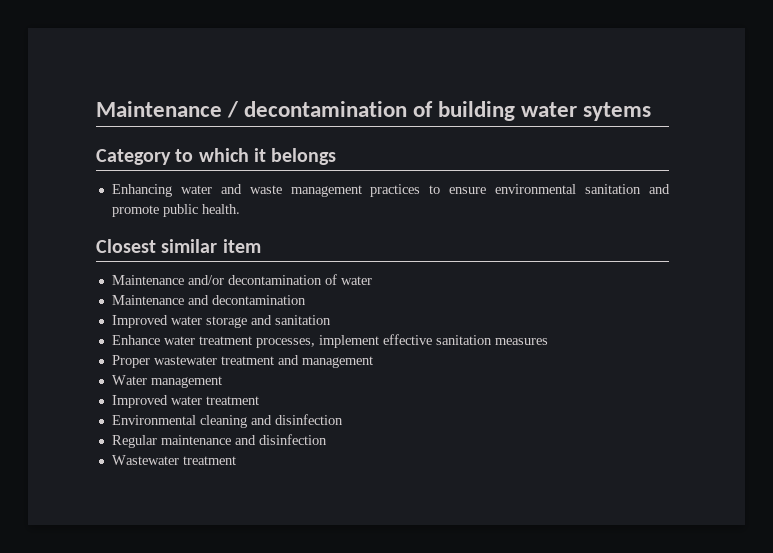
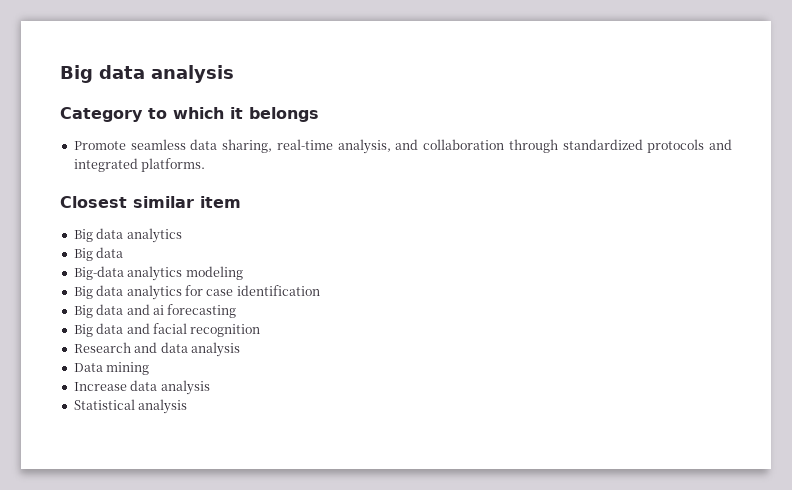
[96,101,652,121] Maintenance / decontamination of building water sytems -> [60,65,234,83] Big data analysis
[111,184,670,197] [111,204,240,217] [96,239,261,253] [111,274,372,285] [111,295,306,305] [111,315,331,328] [111,334,548,348] [111,355,373,368] [111,375,222,388] [111,395,259,408] [111,414,343,428] [111,434,327,448] [111,455,236,465] Enhancing water and waste management practices to ensure environmental sanitation and promote public health. // Closest similar item // Maintenance and/or decontamination of water // Maintenance and decontamination // Improved water storage and sanitation // Enhance water treatment processes, implement effective sanitation measures // Proper wastewater treatment and management // Water management // Improved water treatment // Environmental cleaning and disinfection // Regular maintenance and disinfection // Wastewater treatment -> [73,139,732,154] [73,158,206,172] [60,196,241,208] [73,228,182,243] [73,247,124,261] [73,266,243,281] [73,285,320,300] [73,304,237,318] [73,323,261,337] [73,342,240,357] [73,362,150,375] [73,380,210,395] [73,399,188,414] Promote seamless data sharing, real-time analysis, and collaboration through standardized protocols and integrated platforms. // Closest similar item // Big data analytics // Big data // Big-data analytics modeling // Big data analytics for case identification // Big data and ai forecasting // Big data and facial recognition // Research and data analysis // Data mining // Increase data analysis // Statistical analysis

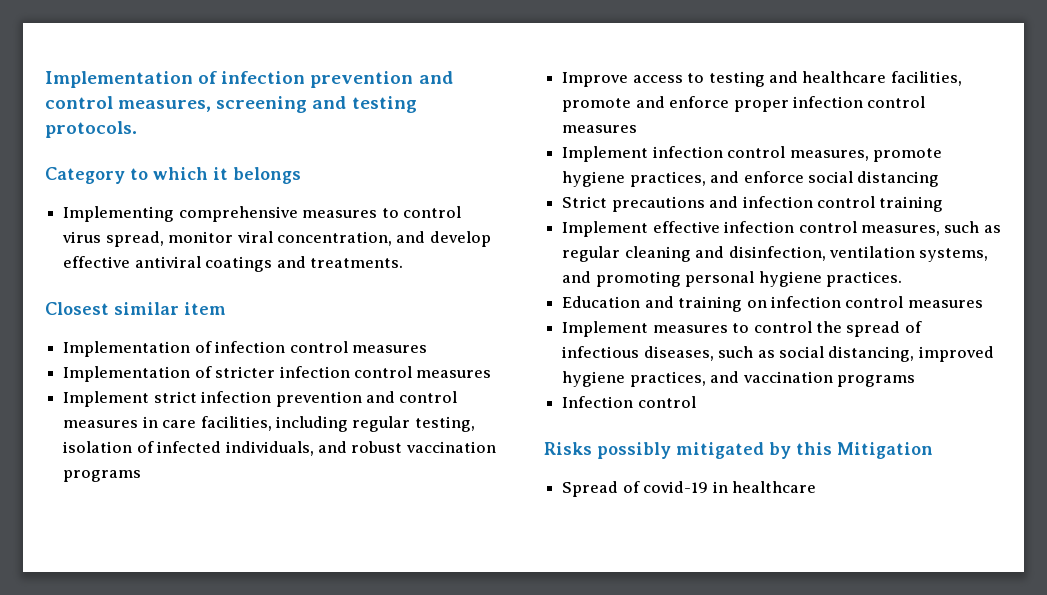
[60,65,234,83] Big data analysis -> [45,71,453,88] [45,96,417,113] [45,121,137,138] Implementation of infection prevention and control measures, screening and testing protocols.
[73,139,732,154] [73,158,206,172] [60,196,241,208] [73,228,182,243] [73,247,124,261] [73,266,243,281] [73,285,320,300] [73,304,237,318] [73,323,261,337] [73,342,240,357] [73,362,150,375] [73,380,210,395] [73,399,188,414] Promote seamless data sharing, real-time analysis, and collaboration through standardized protocols and integrated platforms. // Closest similar item // Big data analytics // Big data // Big-data analytics modeling // Big data analytics for case identification // Big data and ai forecasting // Big data and facial recognition // Research and data analysis // Data mining // Increase data analysis // Statistical analysis -> [63,206,461,222] [62,231,491,247] [63,256,403,272] [45,302,226,315] [63,341,427,357] [63,366,492,382] [63,391,458,407] [63,416,475,432] [63,441,496,456] [63,470,142,482] [562,71,962,87] [562,96,926,112] [562,125,638,133] [562,146,942,162] [562,171,940,187] [562,196,944,212] [562,221,1001,237] [562,246,989,262] [562,271,902,287] [562,296,983,312] [562,321,922,337] [562,346,994,362] [562,371,915,387] [562,396,696,408] [544,442,933,459] [562,481,816,497] Implementing comprehensive measures to control virus spread, monitor viral concentration, and develop effective antiviral coatings and treatments. // Closest similar item // Implementation of infection control measures // Implementation of stricter infection control measures // Implement strict infection prevention and control measures in care facilities, including regular testing, isolation of infected individuals, and robust vaccination programs // Improve access to testing and healthcare facilities, promote and enforce proper infection control measures // Implement infection control measures, promote hygiene practices, and enforce social distancing // Strict precautions and infection control training // Implement effective infection control measures, such as regular cleaning and disinfection, ventilation systems, and promoting personal hygiene practices. // Education and training on infection control measures // Implement measures to control the spread of infectious diseases, such as social distancing, improved hygiene practices, and vaccination programs // Infection control // Risks possibly mitigated by this Mitigation // Spread of covid-19 in healthcare

